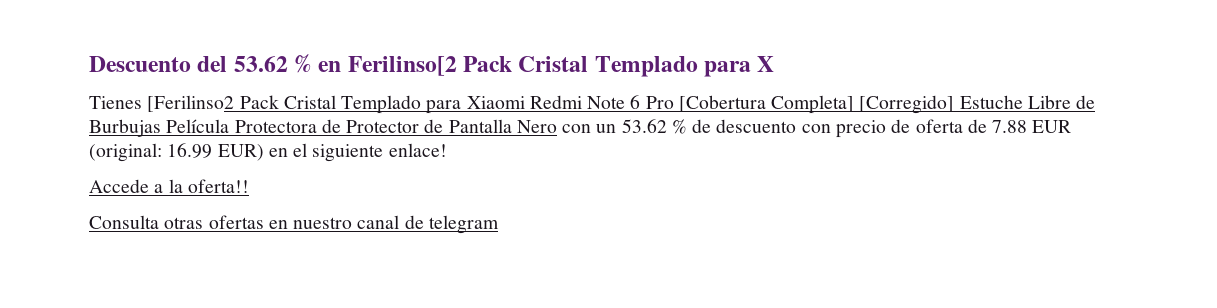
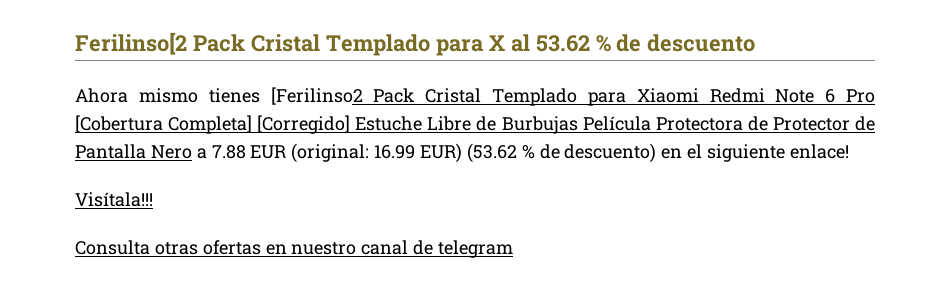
[89,54,342,73] Descuento del 53.62 % en -> (75, 43) none
[89,96,142,109] // Tienes -> [510,34,756,52] [75,88,260,103] al 53.62 % de descuento // Ahora mismo tienes
[562,119,987,138] con un 53.62 % de descuento con precio de oferta de -> [196,148,207,159] a
(264, 152) none -> [466,143,657,163] (53.62 % de descuento)
[89,179,249,193] Accede a la oferta!! -> [75,192,153,207] Visítala!!!

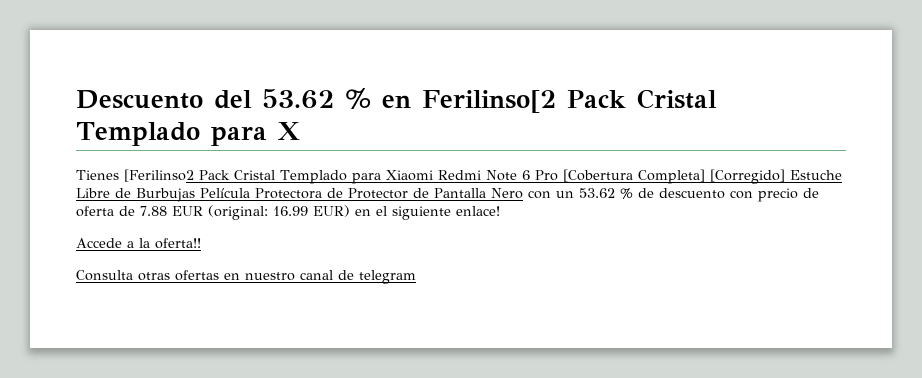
(75, 43) none -> [76,88,411,109] Descuento del 53.62 % en
[510,34,756,52] [75,88,260,103] al 53.62 % de descuento // Ahora mismo tienes -> [76,170,119,180] // Tienes
[196,148,207,159] a -> [528,188,819,202] [76,206,135,217] con un 53.62 % de descuento con precio de oferta de
[466,143,657,163] (53.62 % de descuento) -> (350, 211) none
[75,192,153,207] Visítala!!! -> [76,238,201,249] Accede a la oferta!!

